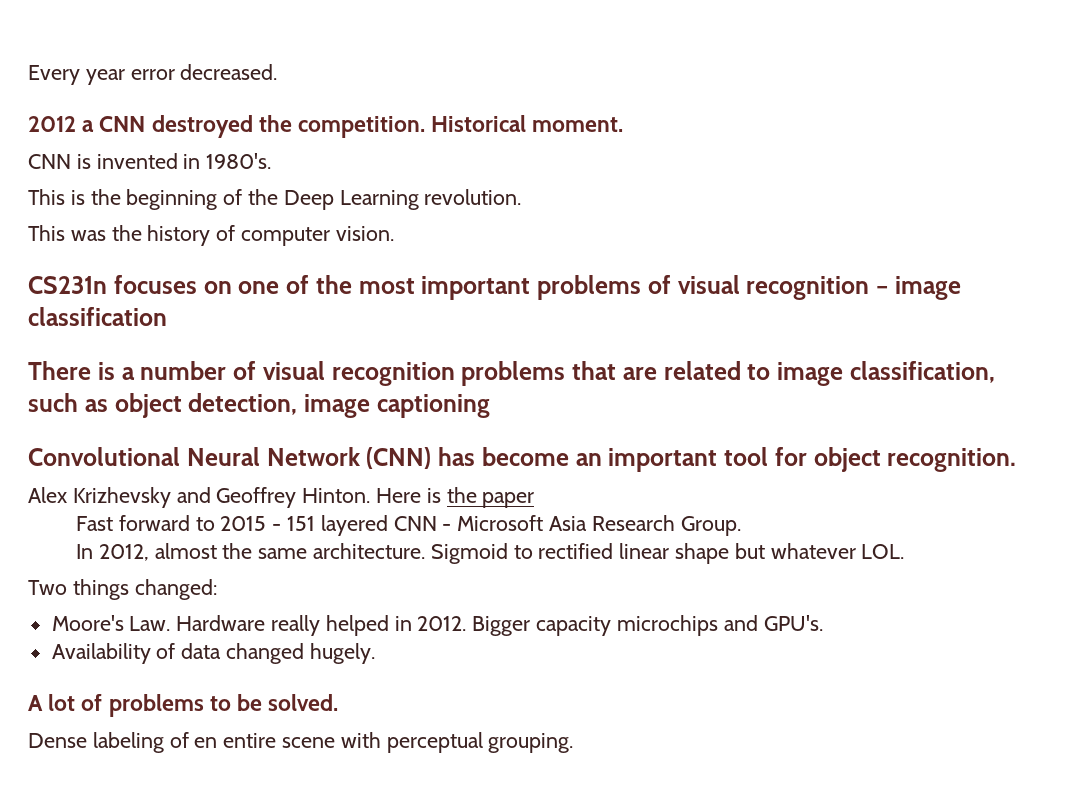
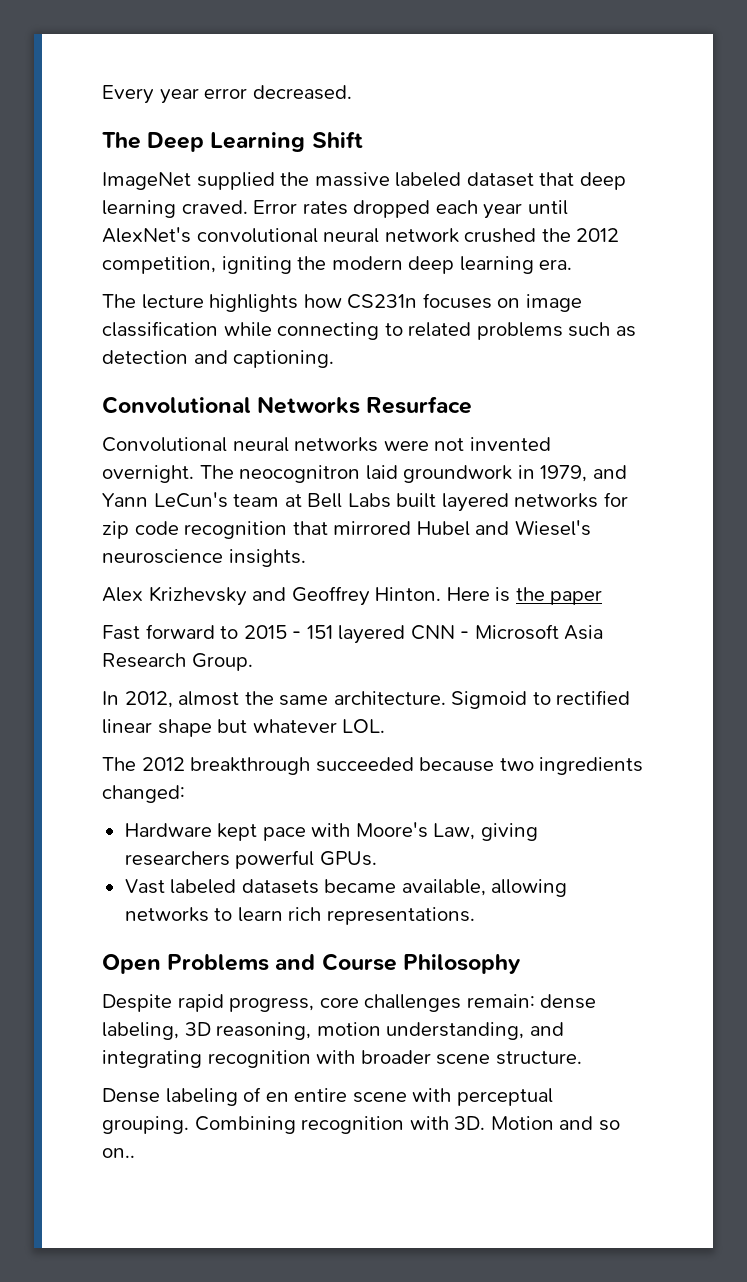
[28,115,624,138] [28,153,272,169] [28,189,522,210] [28,225,394,246] [28,275,961,300] [28,307,167,326] [28,361,995,386] [28,393,490,418] [28,447,1017,472] 2012 a CNN destroyed the competition. Historical moment. // CNN is invented in 1980's. // This is the beginning of the Deep Learning revolution. // This was the history of computer vision. // CS231n focuses on one of the most important problems of visual recognition – image classification // There is a number of visual recognition problems that are related to image classification, such as object detection, image captioning // Convolutional Neural Network (CNN) has become an important tool for object recognition. -> [102,131,363,152] [102,172,626,190] [102,200,568,219] [102,227,620,243] [102,256,573,274] [102,293,582,312] [102,321,636,340] [102,350,335,368] [102,396,473,414] [102,437,551,452] [102,465,627,483] [102,492,628,512] [102,520,591,539] [102,549,306,567] The Deep Learning Shift // ImageNet supplied the massive labeled dataset that deep learning craved. Error rates dropped each year until AlexNet's convolutional neural network crushed the 2012 competition, igniting the modern deep learning era. // The lecture highlights how CS231n focuses on image classification while connecting to related problems such as detection and captioning. // Convolutional Networks Resurface // Convolutional neural networks were not invented overnight. The neocognitron laid groundwork in 1979, and Yann LeCun's team at Bell Labs built layered networks for zip code recognition that mirrored Hubel and Wiesel's neuroscience insights.
[28,579,217,600] [51,615,823,636] [51,643,375,664] [28,694,339,717] Two things changed: // Moore's Law. Hardware really helped in 2012. Bigger capacity microchips and GPU's. // Availability of data changed hugely. // A lot of problems to be solved. -> [102,757,644,775] [102,785,185,803] [124,822,538,841] [124,850,377,869] [124,879,568,897] [124,907,475,925] [102,953,521,974] [102,994,597,1012] [102,1022,564,1040] [102,1050,582,1068] The 2012 breakthrough succeeded because two ingredients changed: // Hardware kept pace with Moore's Law, giving researchers powerful GPUs. // Vast labeled datasets became available, allowing networks to learn rich representations. // Open Problems and Course Philosophy // Despite rapid progress, core challenges remain: dense labeling, 3D reasoning, motion understanding, and integrating recognition with broader scene structure.
(574, 743) none -> [194,1116,620,1134] [102,1148,135,1158] Combining recognition with 3D. Motion and so on..

